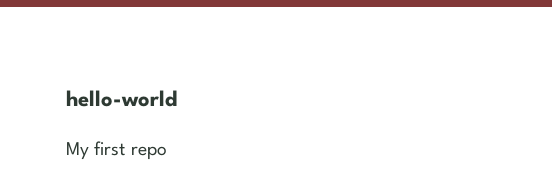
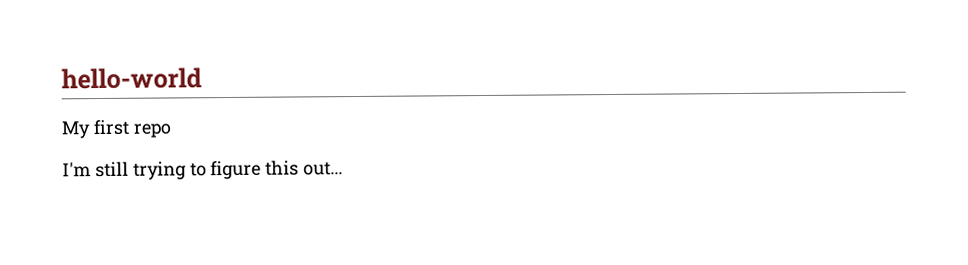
(167, 153) none -> [62,160,344,180] // I'm still trying to figure this out...

